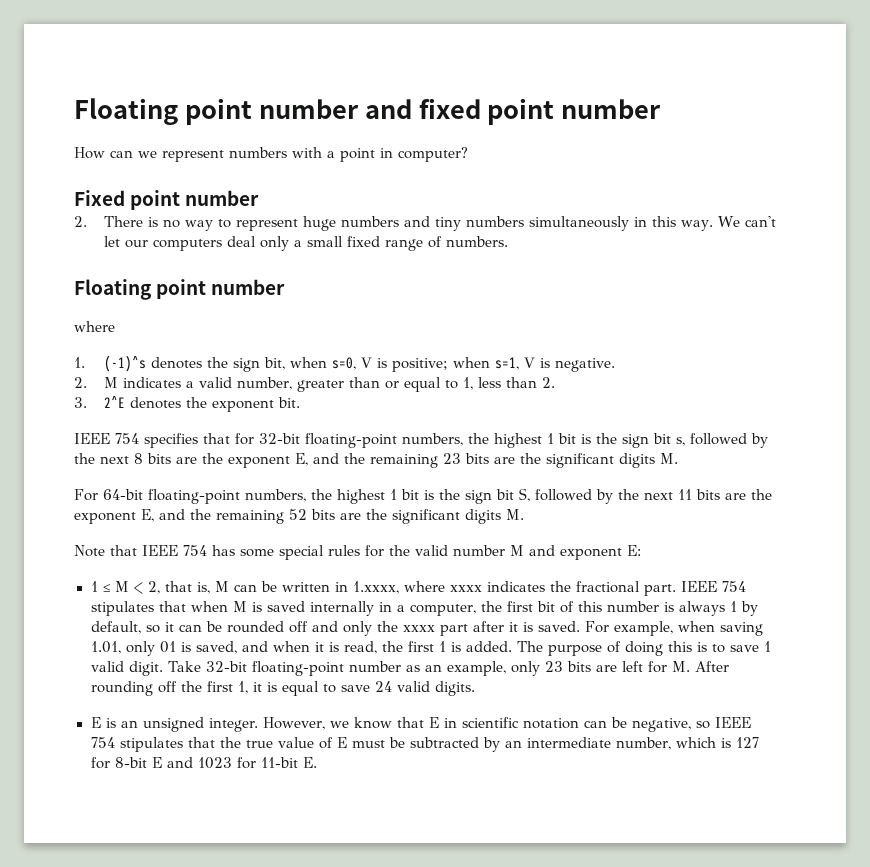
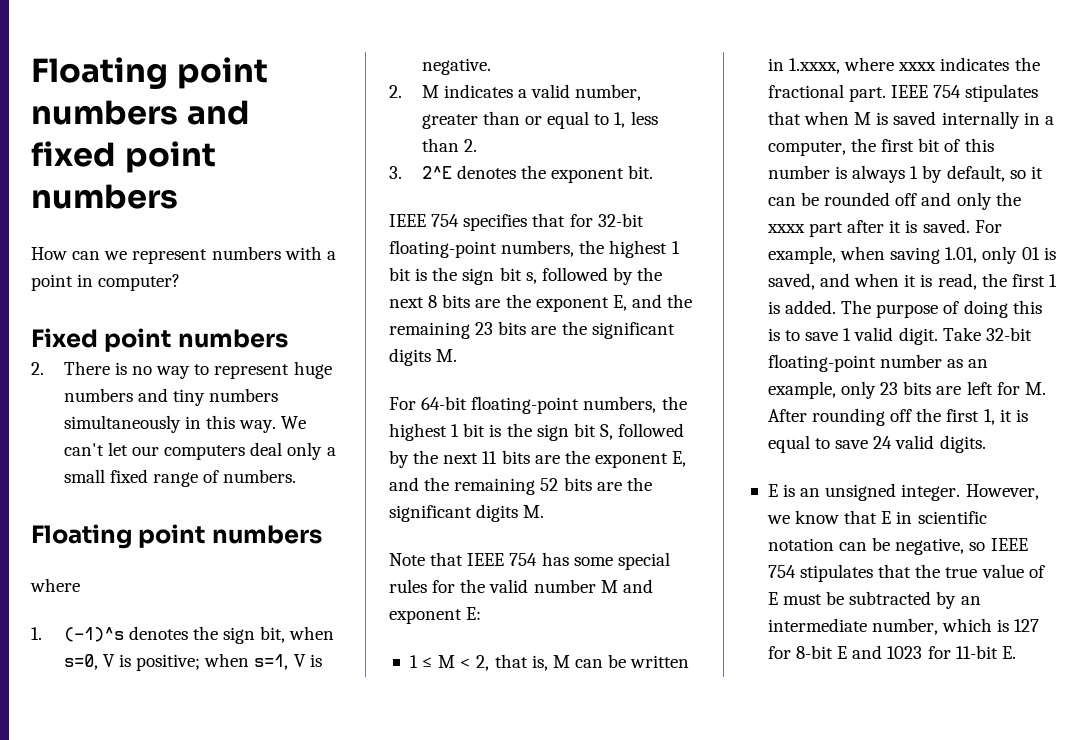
[74,98,359,125] Floating point number -> [31,57,268,89] [31,100,178,125] Floating point numbers
[561,99,662,119] number -> [31,184,178,209] numbers
[185,190,260,206] number -> [177,329,288,348] numbers
[211,279,286,295] number -> [211,525,322,544] numbers

